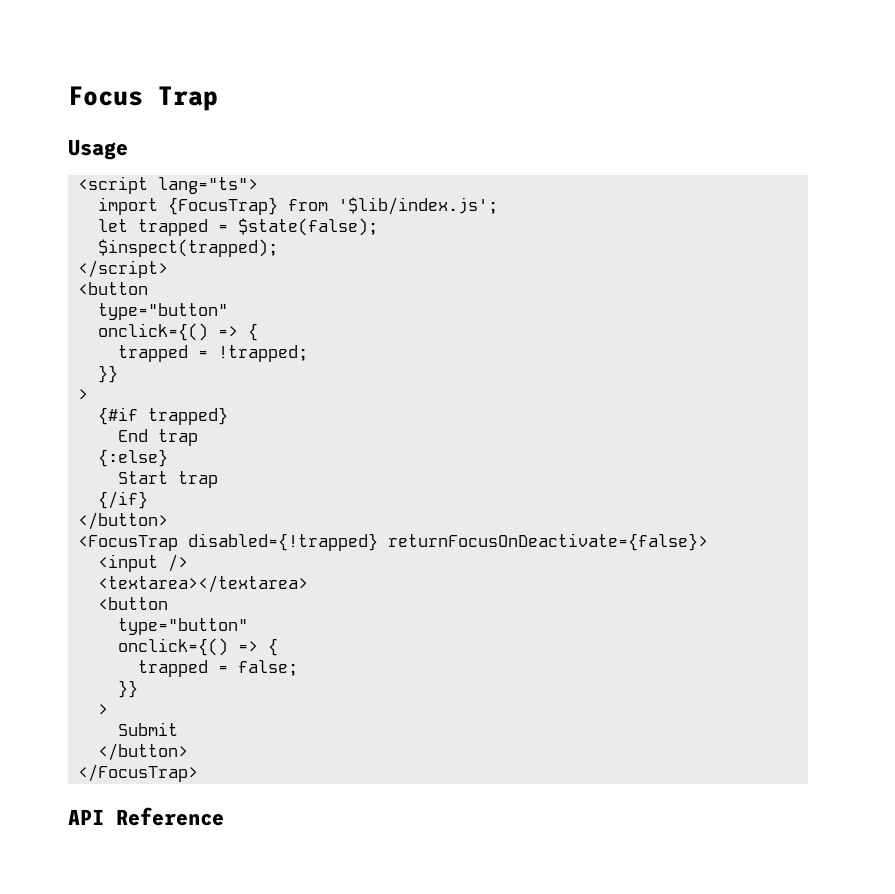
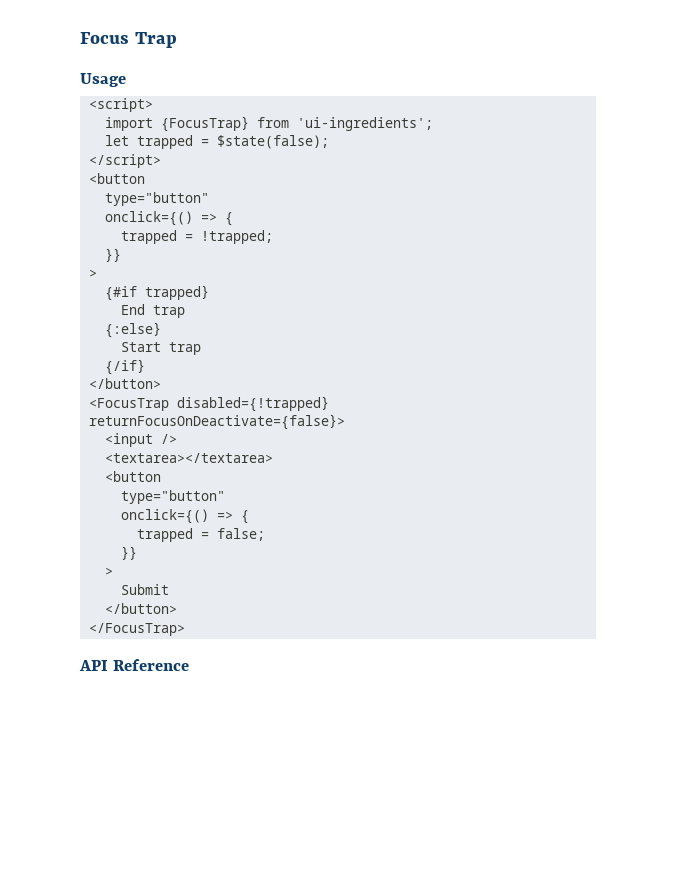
[78,176,259,194] <script lang="ts"> -> [88,98,153,112] <script>
[338,197,499,215] '$lib/index.js'; -> [296,117,433,131] 'ui-ingredients';
[98,239,279,257] // $inspect(trapped); -> (329, 142) none

